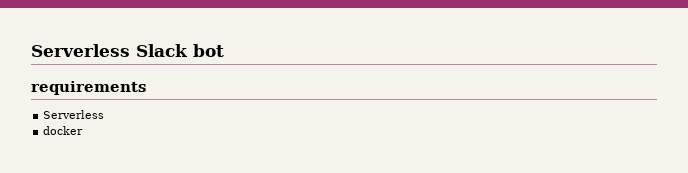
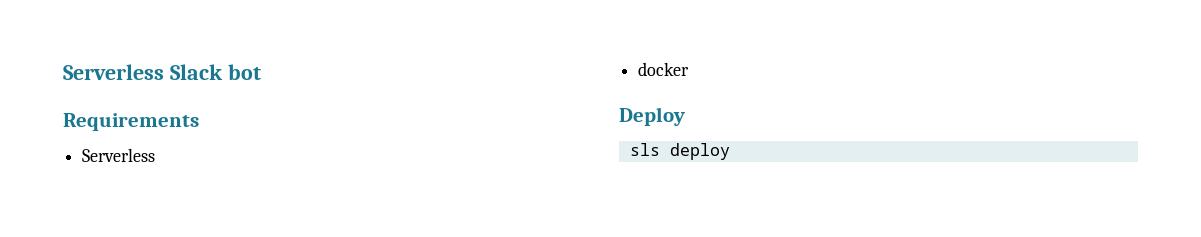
[31,81,146,95] requirements -> [63,113,199,131] Requirements
(84, 130) none -> [619,107,685,126] [629,143,730,160] // Deploy // sls deploy

